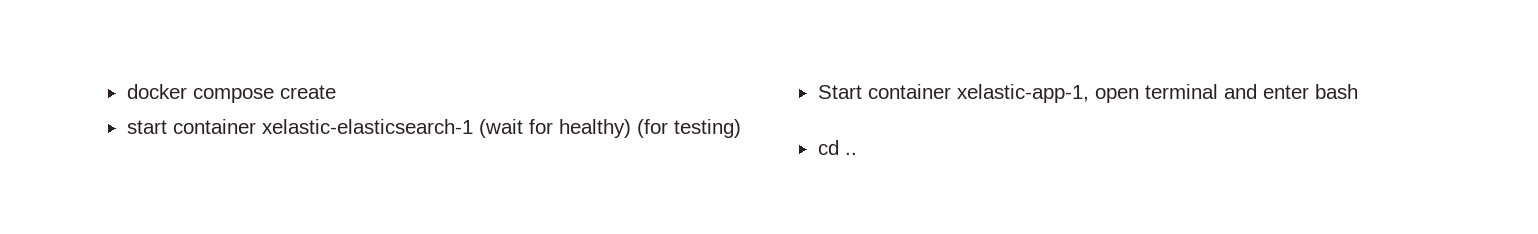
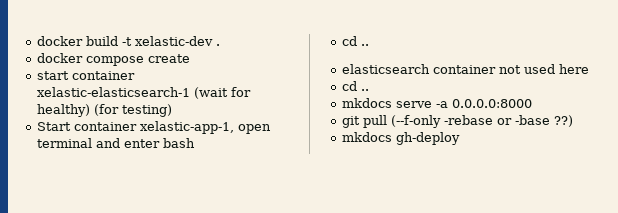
[126,84,187,99] docker -> [37,36,221,46] [37,53,84,63] docker build -t xelastic-dev . // docker
(857, 153) none -> [342,64,590,74] [342,81,370,91] [342,98,533,108] [342,115,574,128] [342,132,461,145] // elasticsearch container not used here // cd .. // mkdocs serve -a 0.0.0.0:8000 // git pull (--f-only -rebase or -base ??) // mkdocs gh-deploy

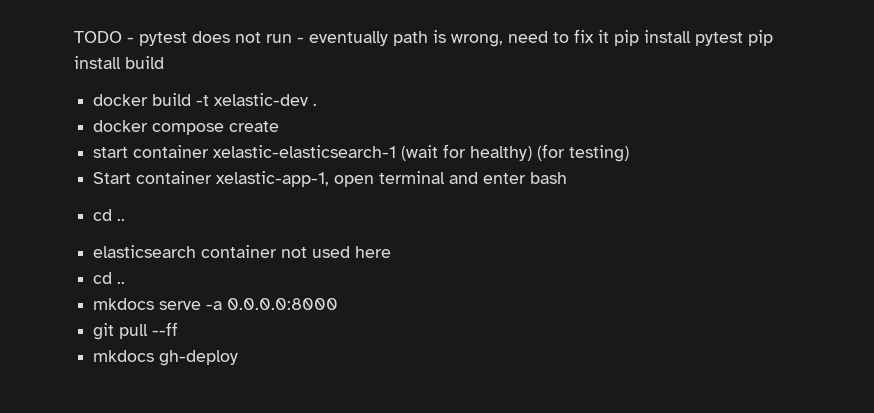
(37, 41) none -> [74,29,773,47] [74,56,164,69] TODO - pytest does not run - eventually path is wrong, need to fix it pip install pytest pip install build //
[391,115,574,128] (--f-only -rebase or -base ??) -> [152,322,179,336] --ff

